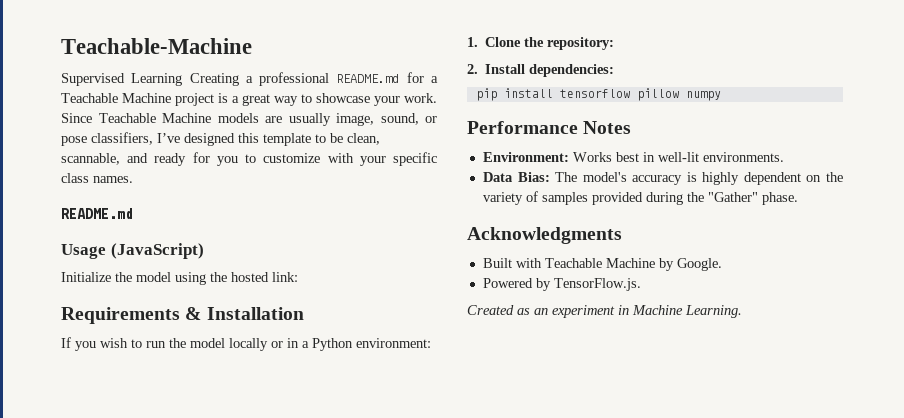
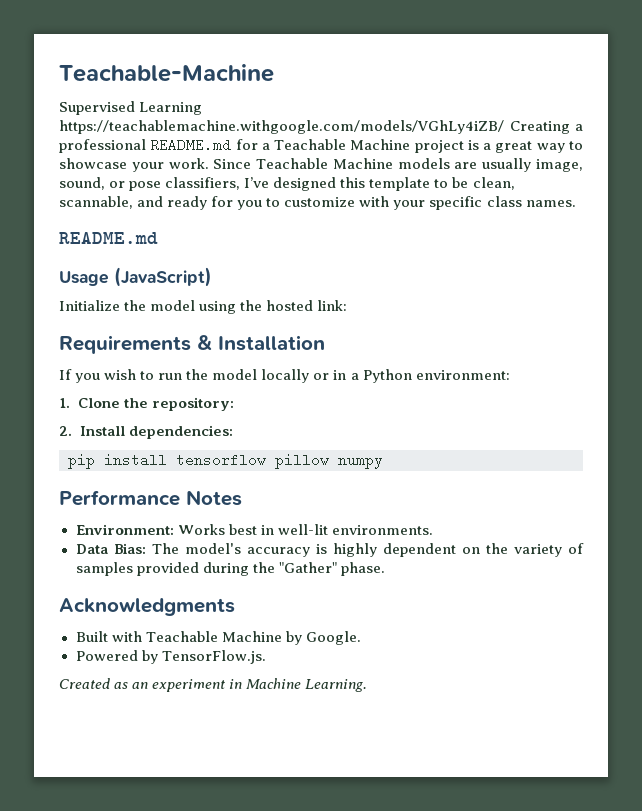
(183, 79) none -> [59,120,504,134] https://teachablemachine.withgoogle.com/models/VGhLy4iZB/

